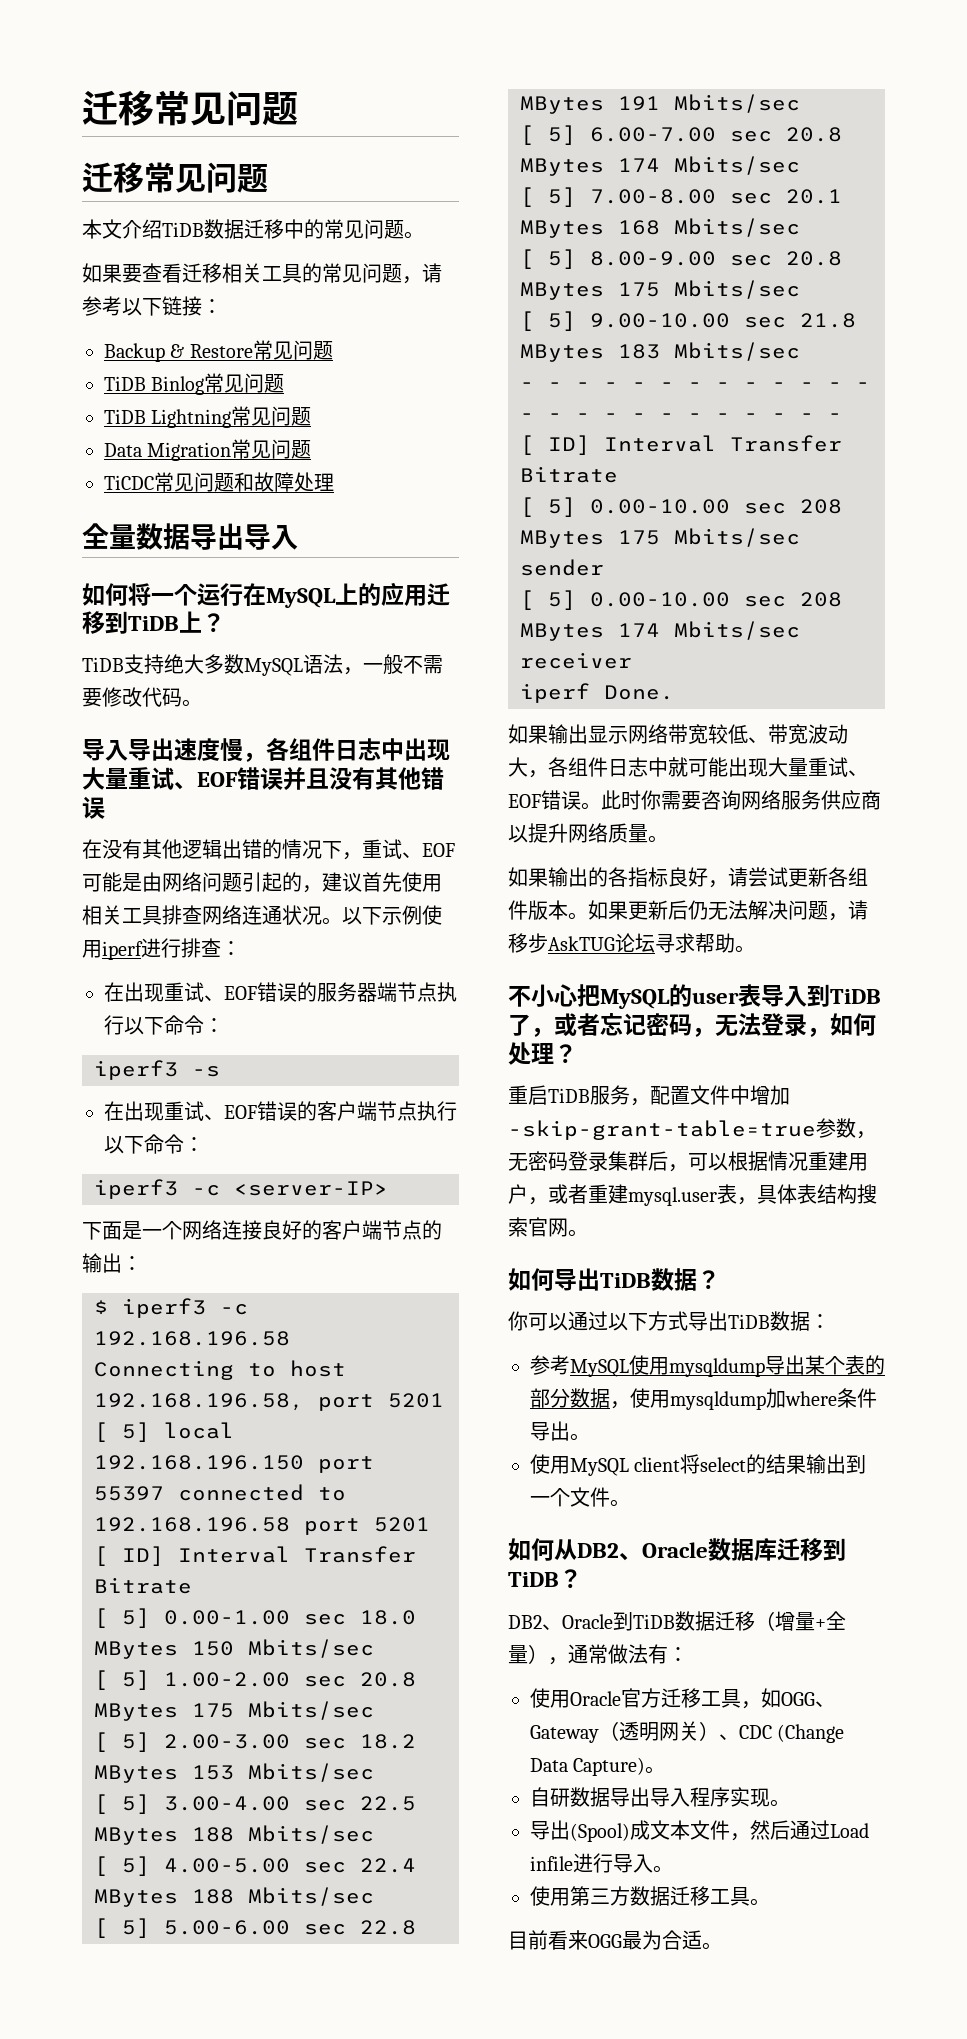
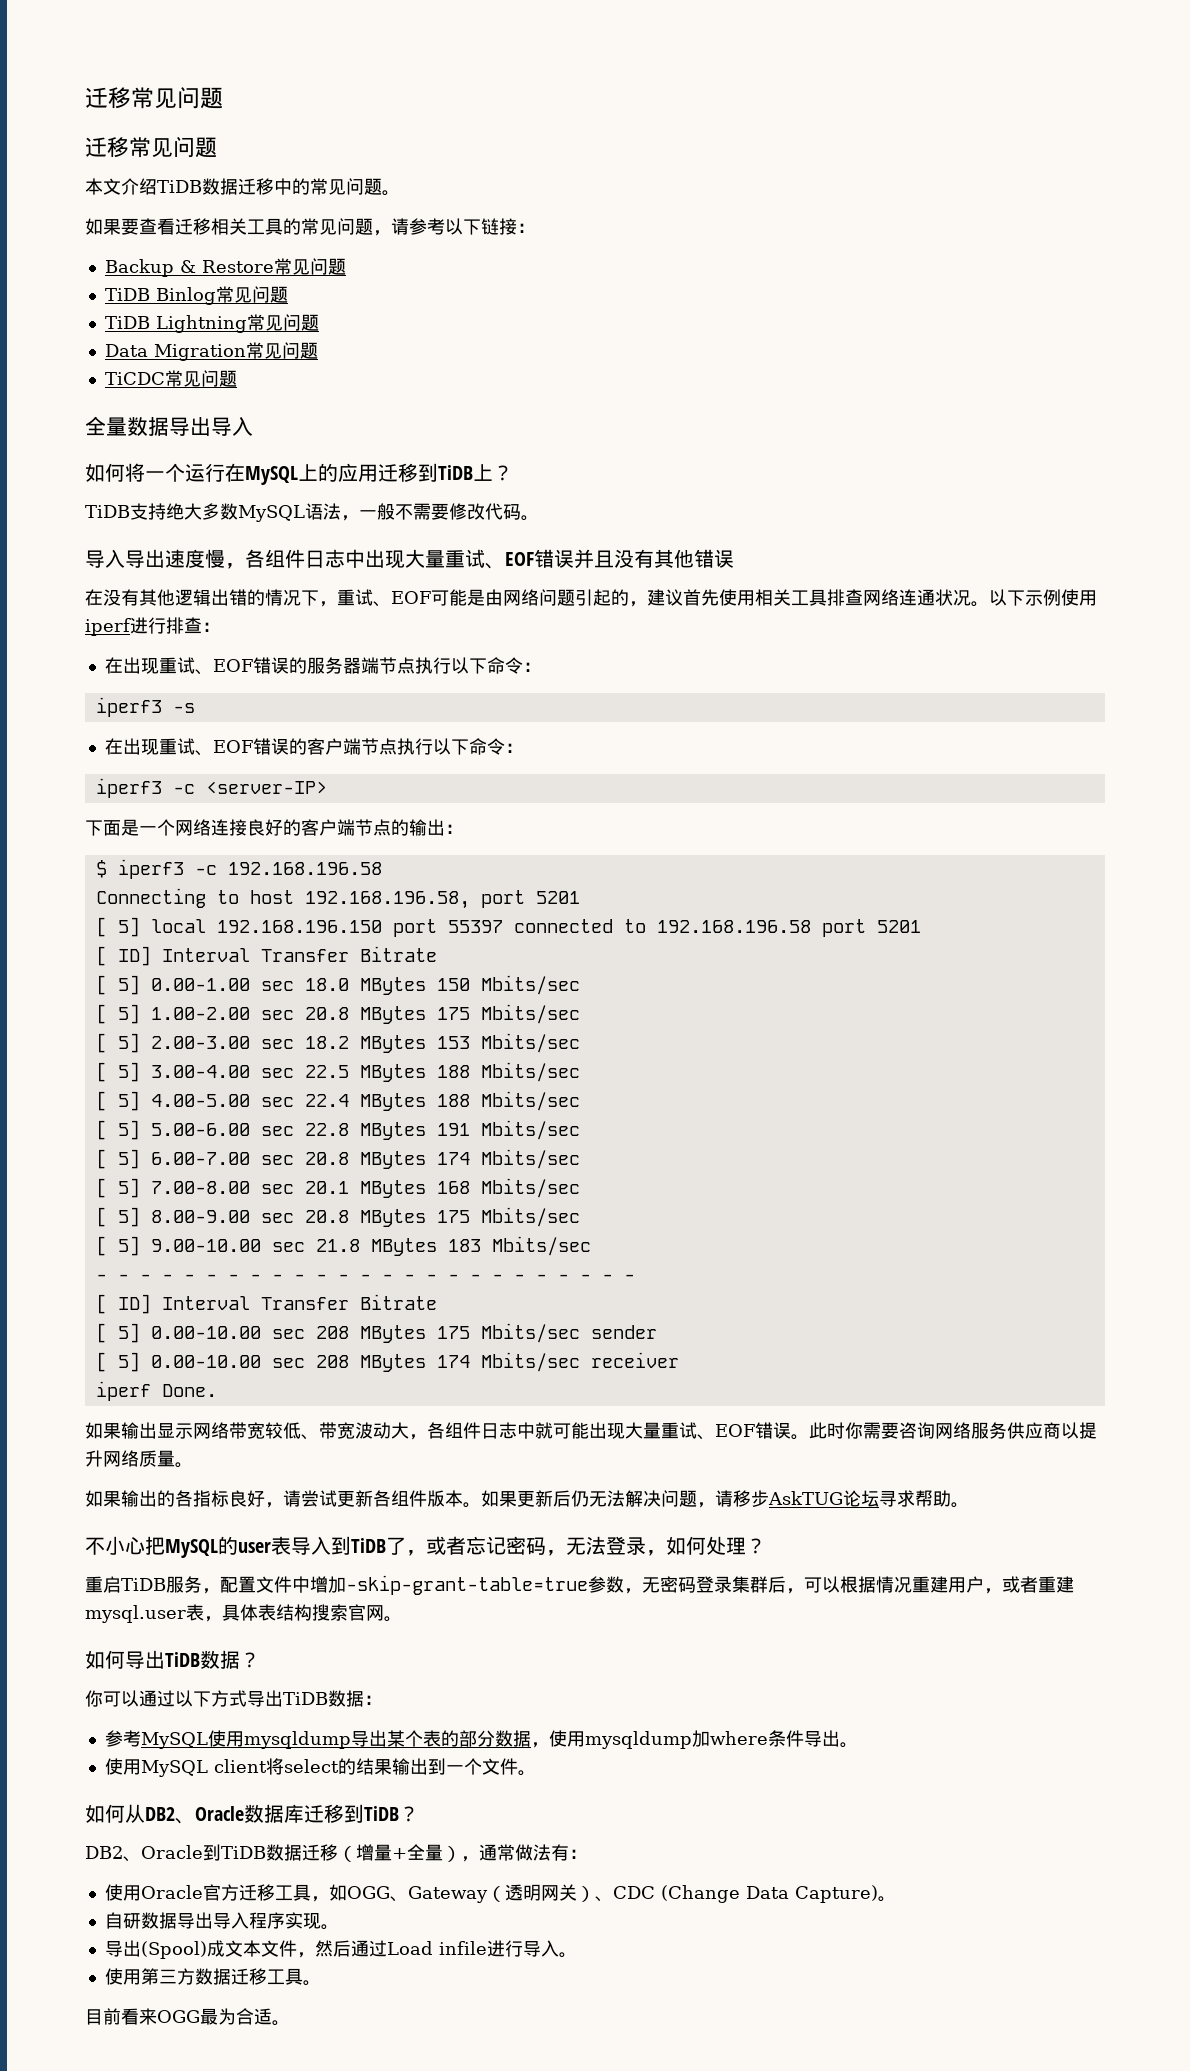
[234,472,334,492] 和故障处理 -> (237, 378) none

